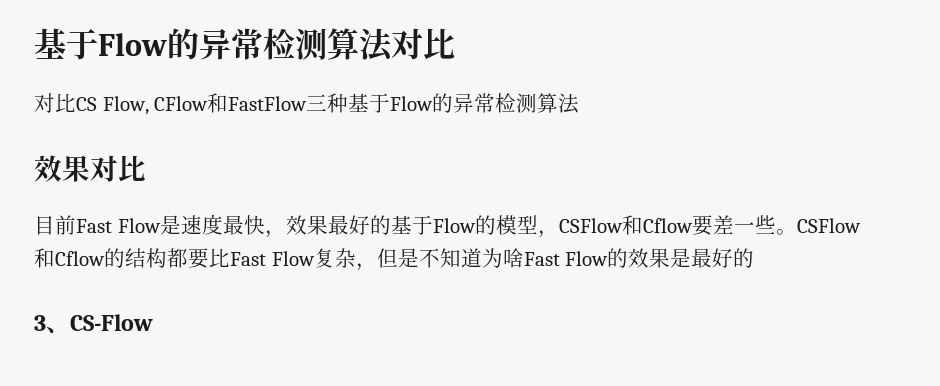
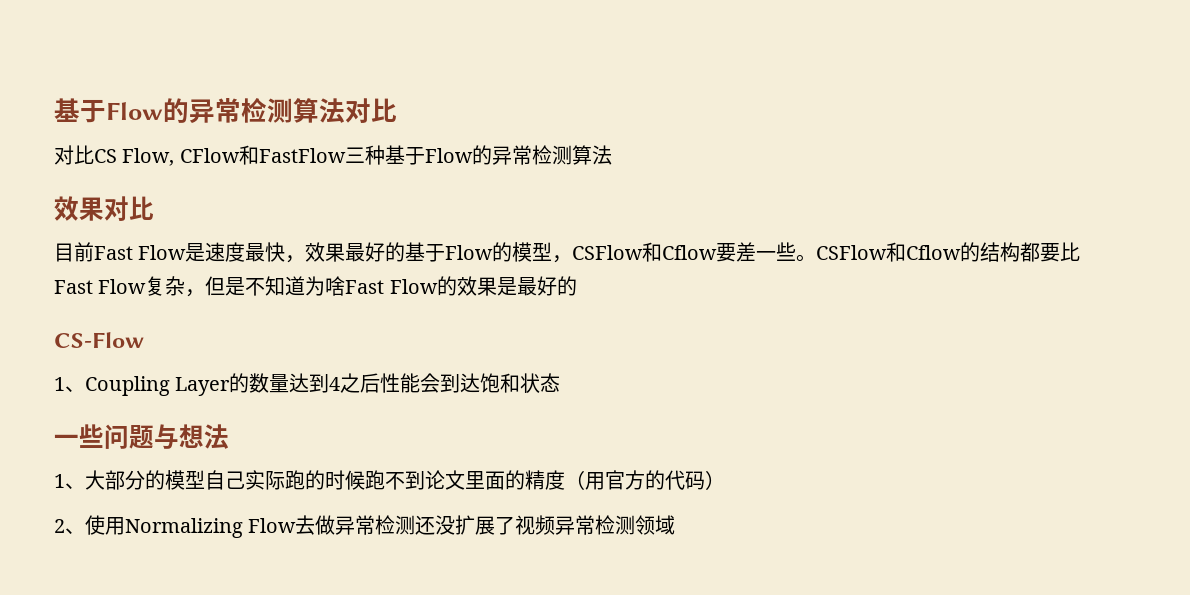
[34,314,153,334] 3、CS-Flow -> [54,332,144,348] [54,373,561,396] [54,424,229,449] [54,470,725,490] [54,515,676,538] CS-Flow // 1、Coupling Layer的数量达到4之后性能会到达饱和状态 // 一些问题与想法 // 1、大部分的模型自己实际跑的时候跑不到论文里面的精度（用官方的代码） // 2、使用Normalizing Flow去做异常检测还没扩展了视频异常检测领域

